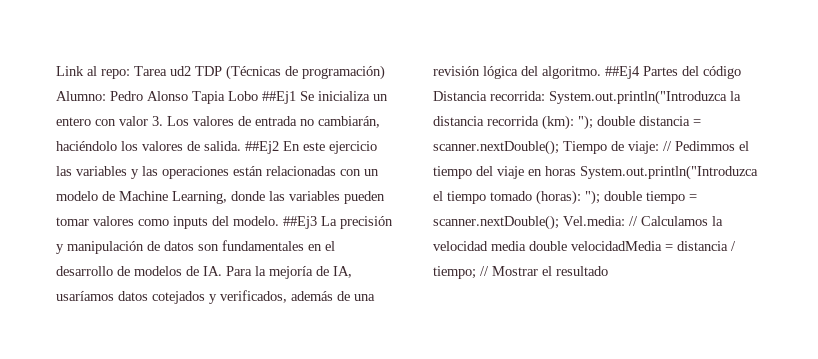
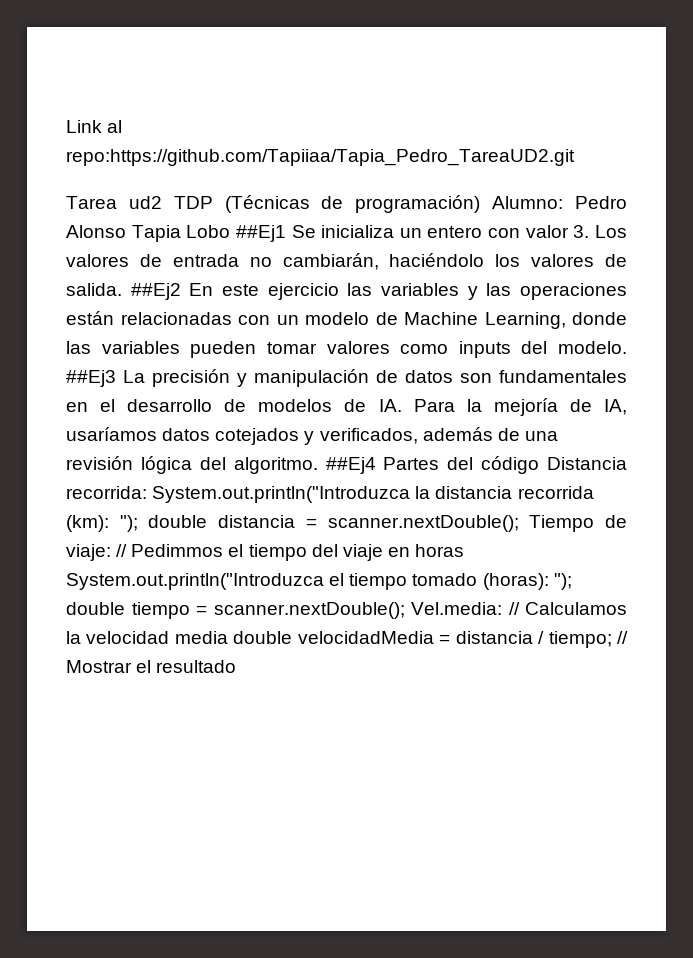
[101,69,130,79] repo: -> [66,149,575,166] repo:https://github.com/Tapiiaa/Tapia_Pedro_TareaUD2.git //

